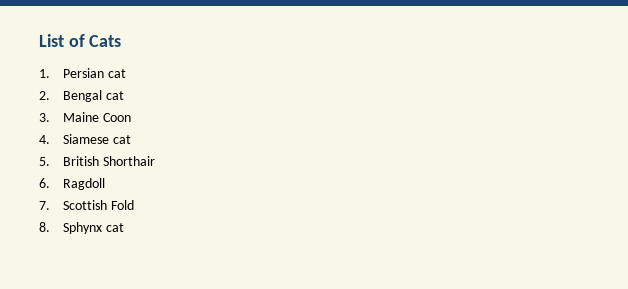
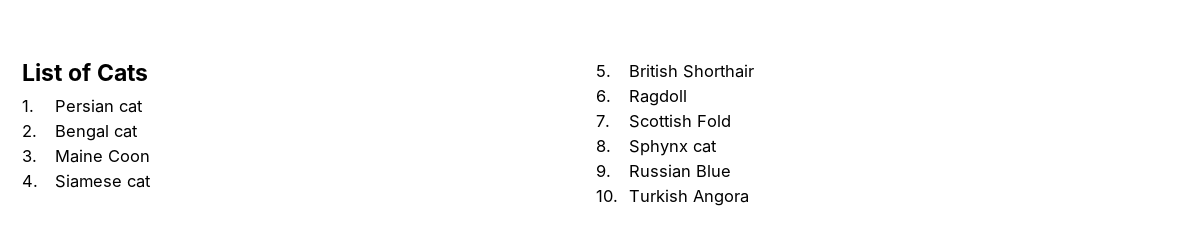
(124, 227) none -> [596,164,731,178] [596,189,749,206] // 9. Russian Blue // 10. Turkish Angora

